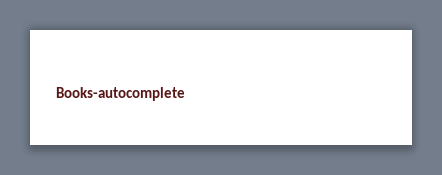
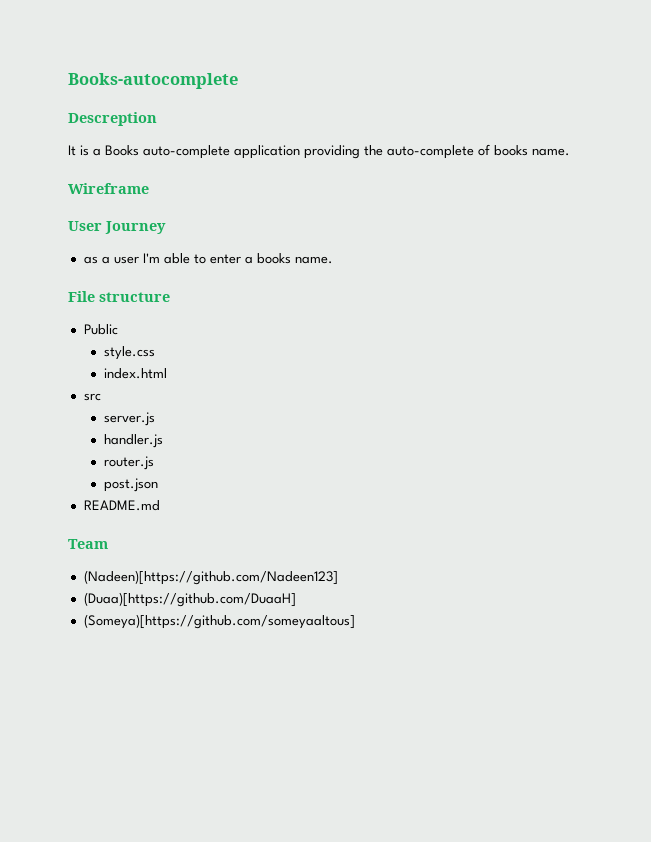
(185, 94) none -> [68,112,157,126] [68,144,570,159] [68,183,149,194] [68,221,166,234] [83,253,333,264] [68,291,170,302] [83,324,118,335] [103,346,155,360] [103,368,167,379] [83,393,101,401] [103,412,155,426] [103,434,163,448] [103,456,154,470] [103,478,158,492] [83,500,160,511] [68,539,108,549] [83,570,338,585] [83,592,296,607] [83,614,355,629] // Descreption // It is a Books auto-complete application providing the auto-complete of books name. // Wireframe // User Journey // as a user I'm able to enter a books name. // File structure // Public // style.css // index.html // src // server.js // handler.js // router.js // post.json // README.md // Team // (Nadeen)[https://github.com/Nadeen123] // (Duaa)[https://github.com/DuaaH] // (Someya)[https://github.com/someyaaltous]

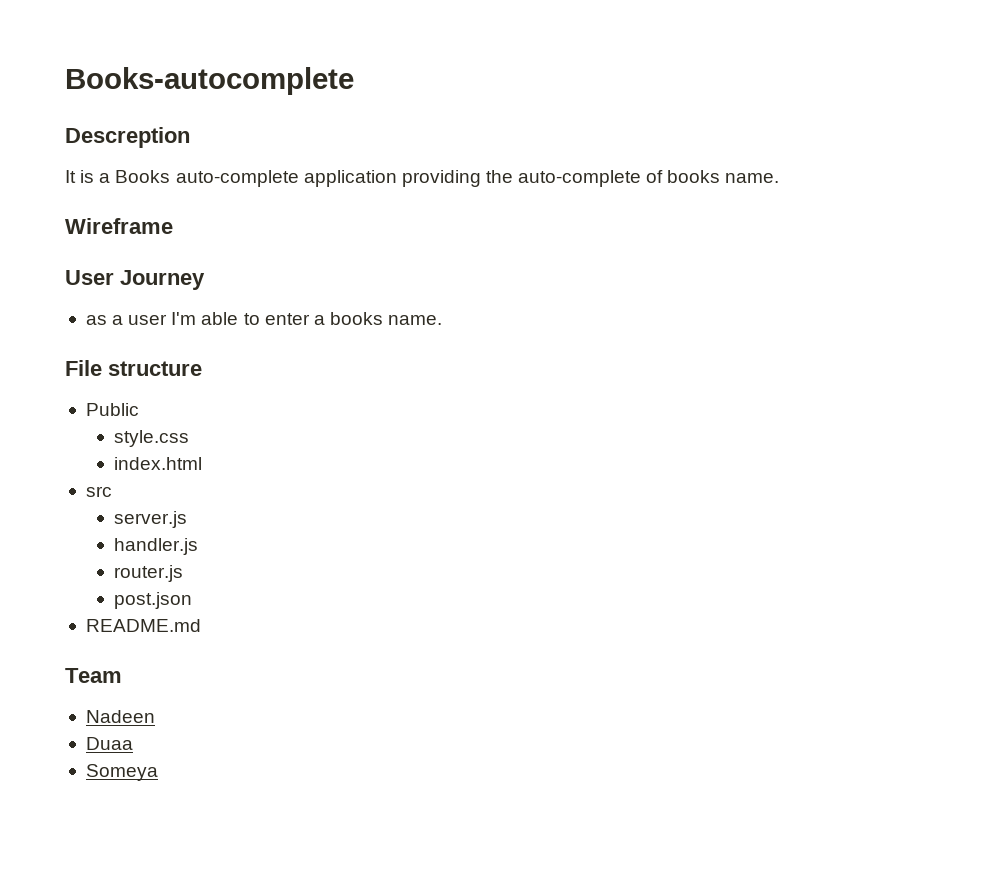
[83,570,338,585] [83,592,296,607] [83,614,355,629] (Nadeen)[https://github.com/Nadeen123] // (Duaa)[https://github.com/DuaaH] // (Someya)[https://github.com/someyaaltous] -> [85,710,155,723] [85,737,133,750] [85,764,158,781] Nadeen // Duaa // Someya

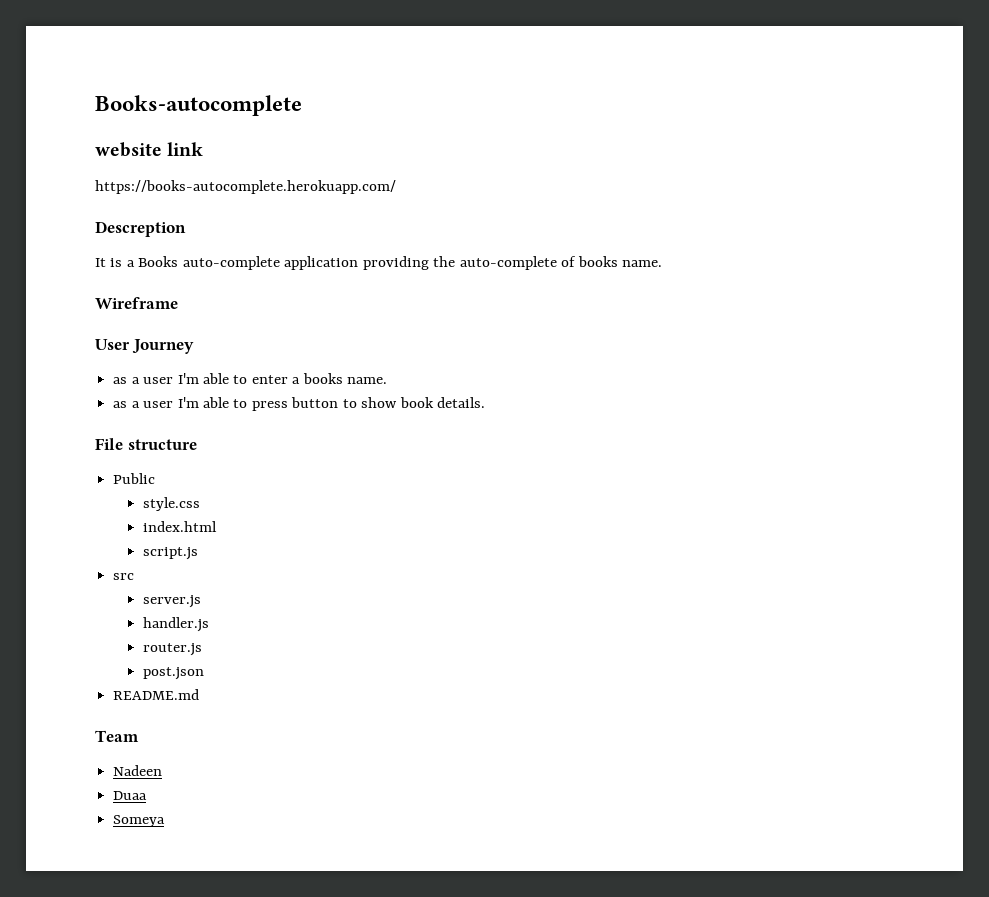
(354, 81) none -> [95,142,204,157] [95,180,396,194] // website link // https://books-autocomplete.herokuapp.com/
(443, 320) none -> [113,397,486,411] // as a user I'm able to press button to show book details.
(202, 463) none -> [143,547,199,560] // script.js

